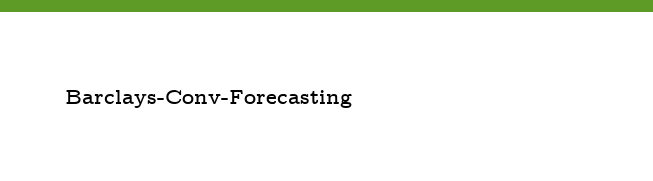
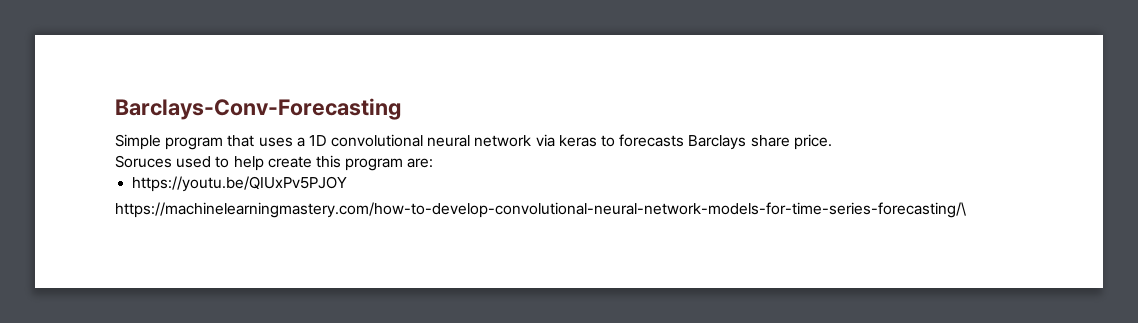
(352, 99) none -> [115,134,832,150] [115,155,434,171] [132,176,348,192] [115,202,966,218] // Simple program that uses a 1D convolutional neural network via keras to forecasts Barclays share price. // Soruces used to help create this program are: // https://youtu.be/QIUxPv5PJOY // https://machinelearningmastery.com/how-to-develop-convolutional-neural-network-models-for-time-series-forecasting/\

